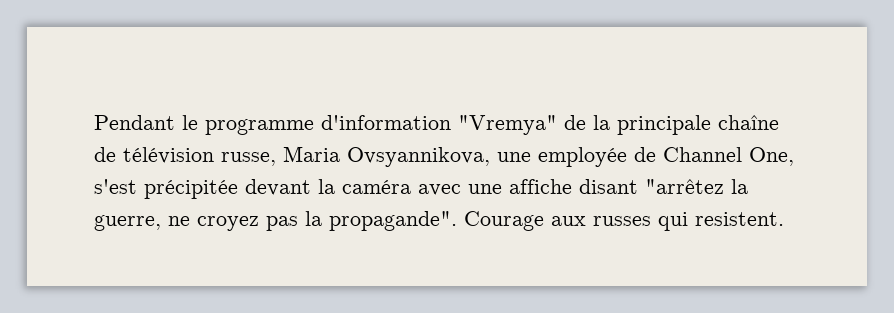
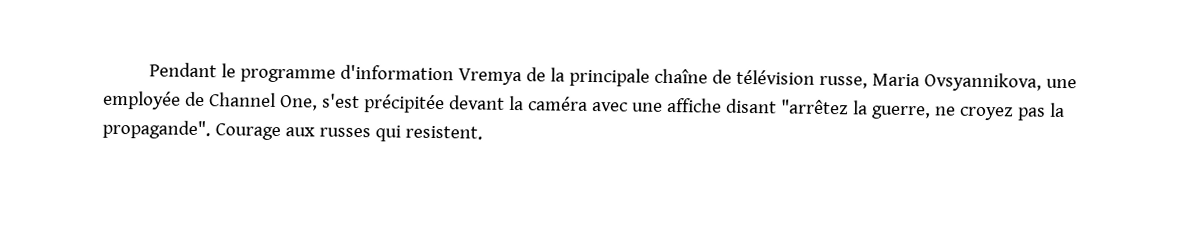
[458,115,557,135] "Vremya" -> [457,68,522,86] Vremya

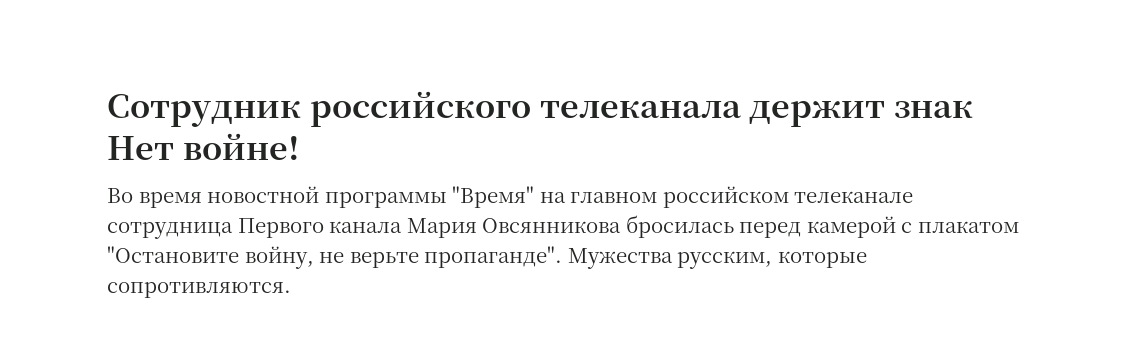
[148,62,1077,92] [103,90,1065,121] [102,119,483,142] Pendant le programme d'information Vremya de la principale chaîne de télévision russe, Maria Ovsyannikova, une employée de Channel One, s'est précipitée devant la caméra avec une affiche disant "arrêtez la guerre, ne croyez pas la propagande". Courage aux russes qui resistent. -> [107,91,974,127] [107,133,300,160] [107,186,914,208] [107,215,1019,239] [107,246,867,269] [107,282,291,298] Сотрудник российского телеканала держит знак Нет войне! // Во время новостной программы "Время" на главном российском телеканале сотрудница Первого канала Мария Овсянникова бросилась перед камерой с плакатом "Остановите войну, не верьте пропаганде". Мужества русским, которые сопротивляются.

